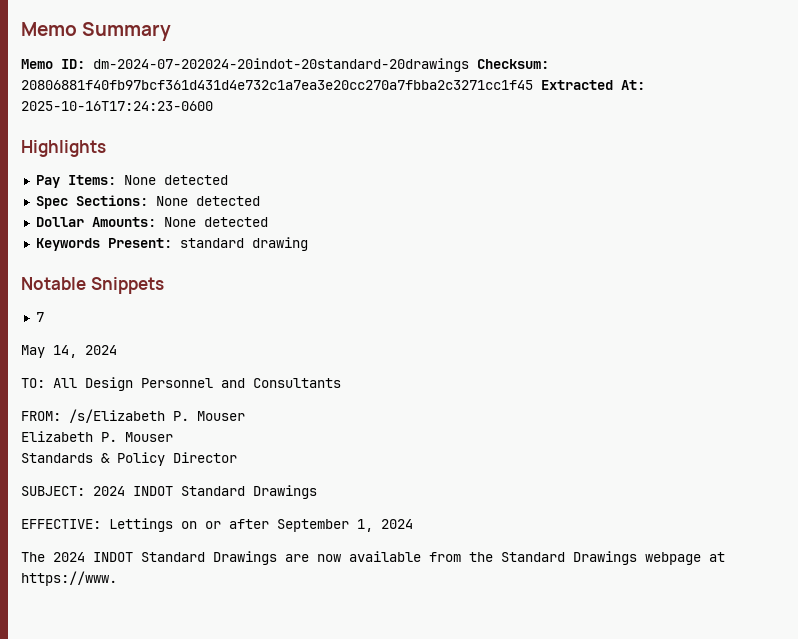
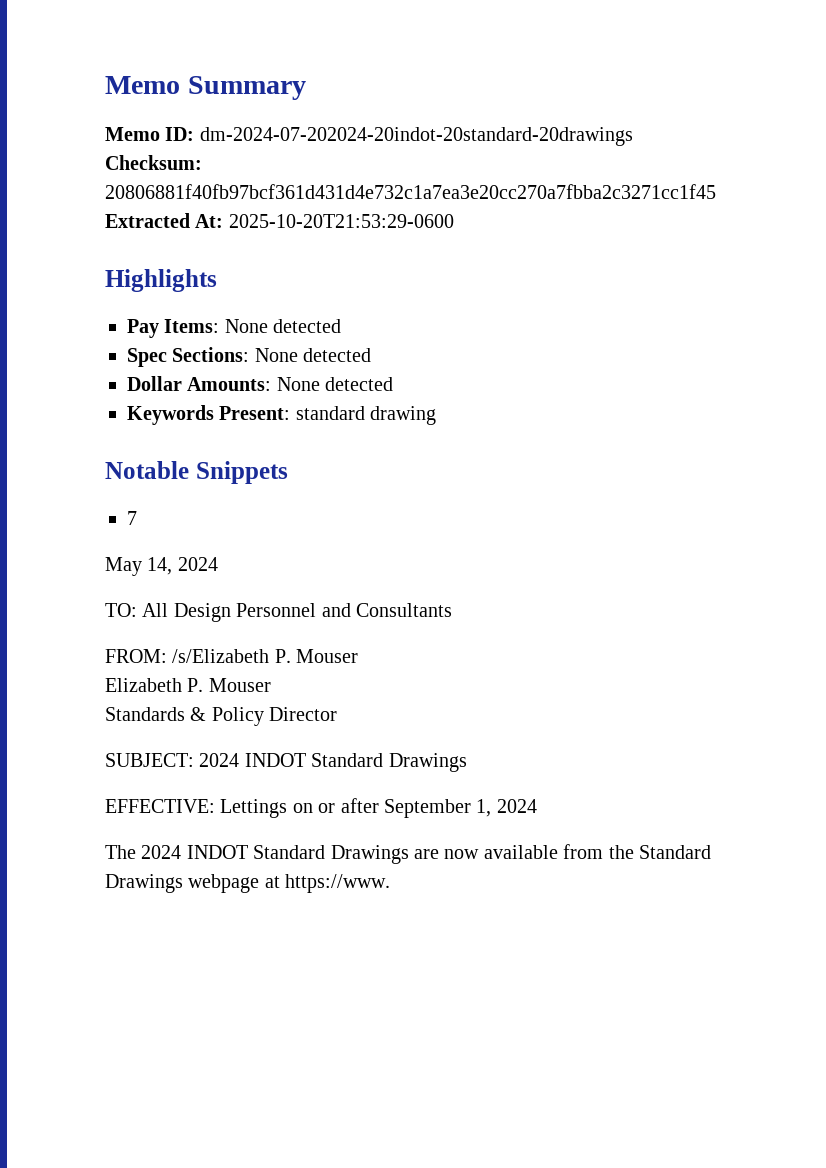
[21,101,213,111] 2025-10-16T17:24:23-0600 -> [228,214,454,228] 2025-10-20T21:53:29-0600

